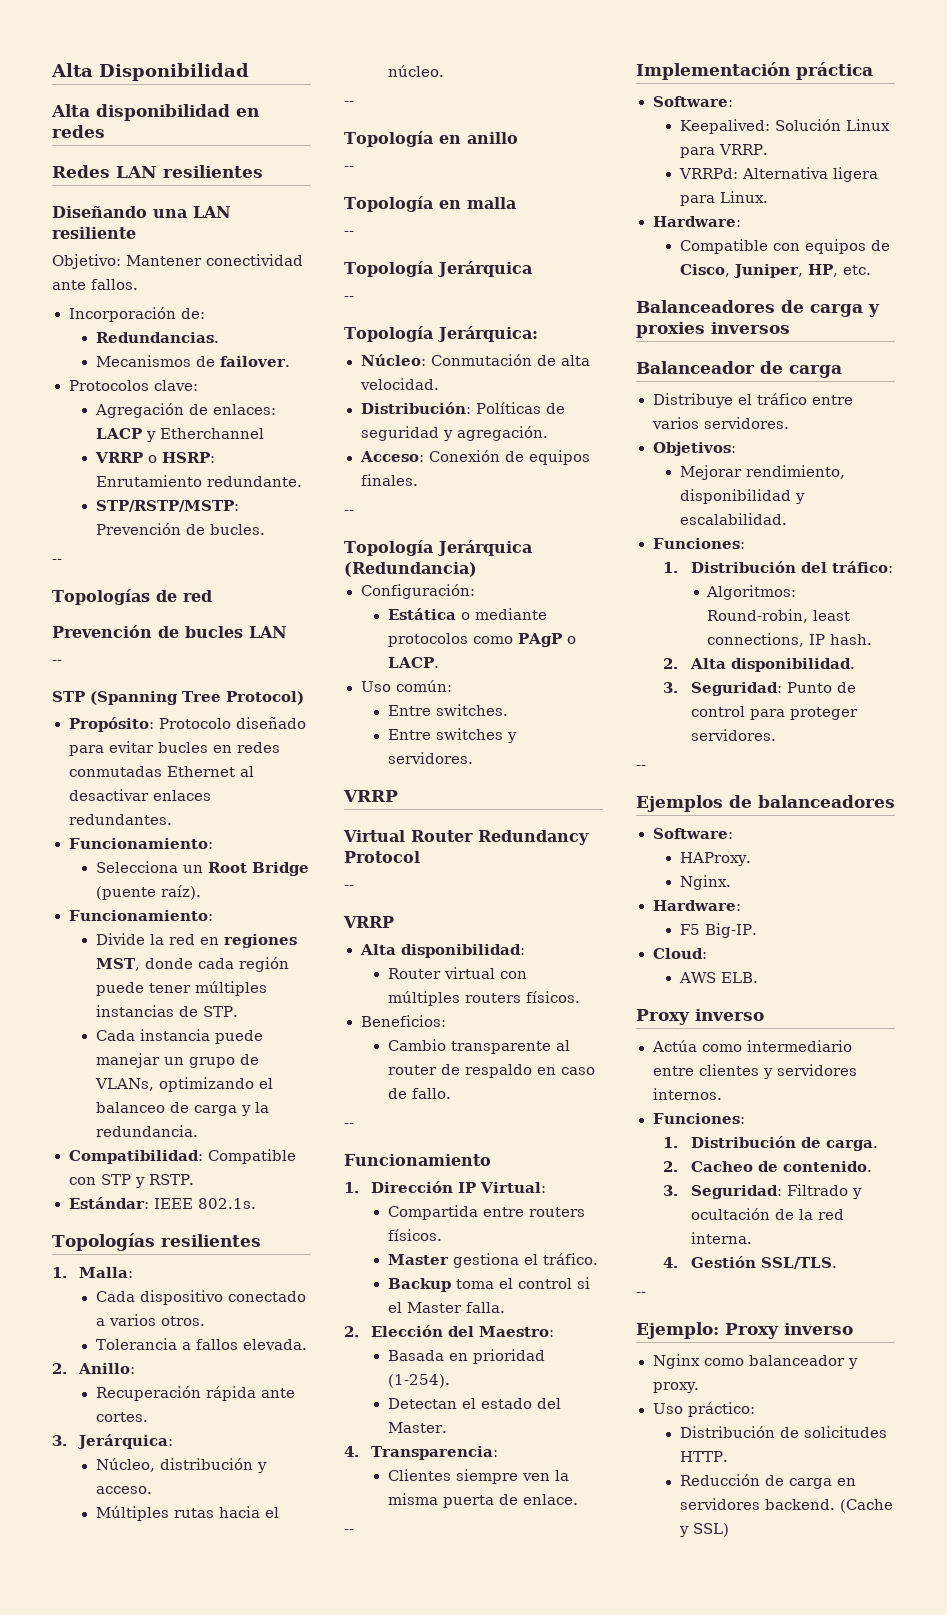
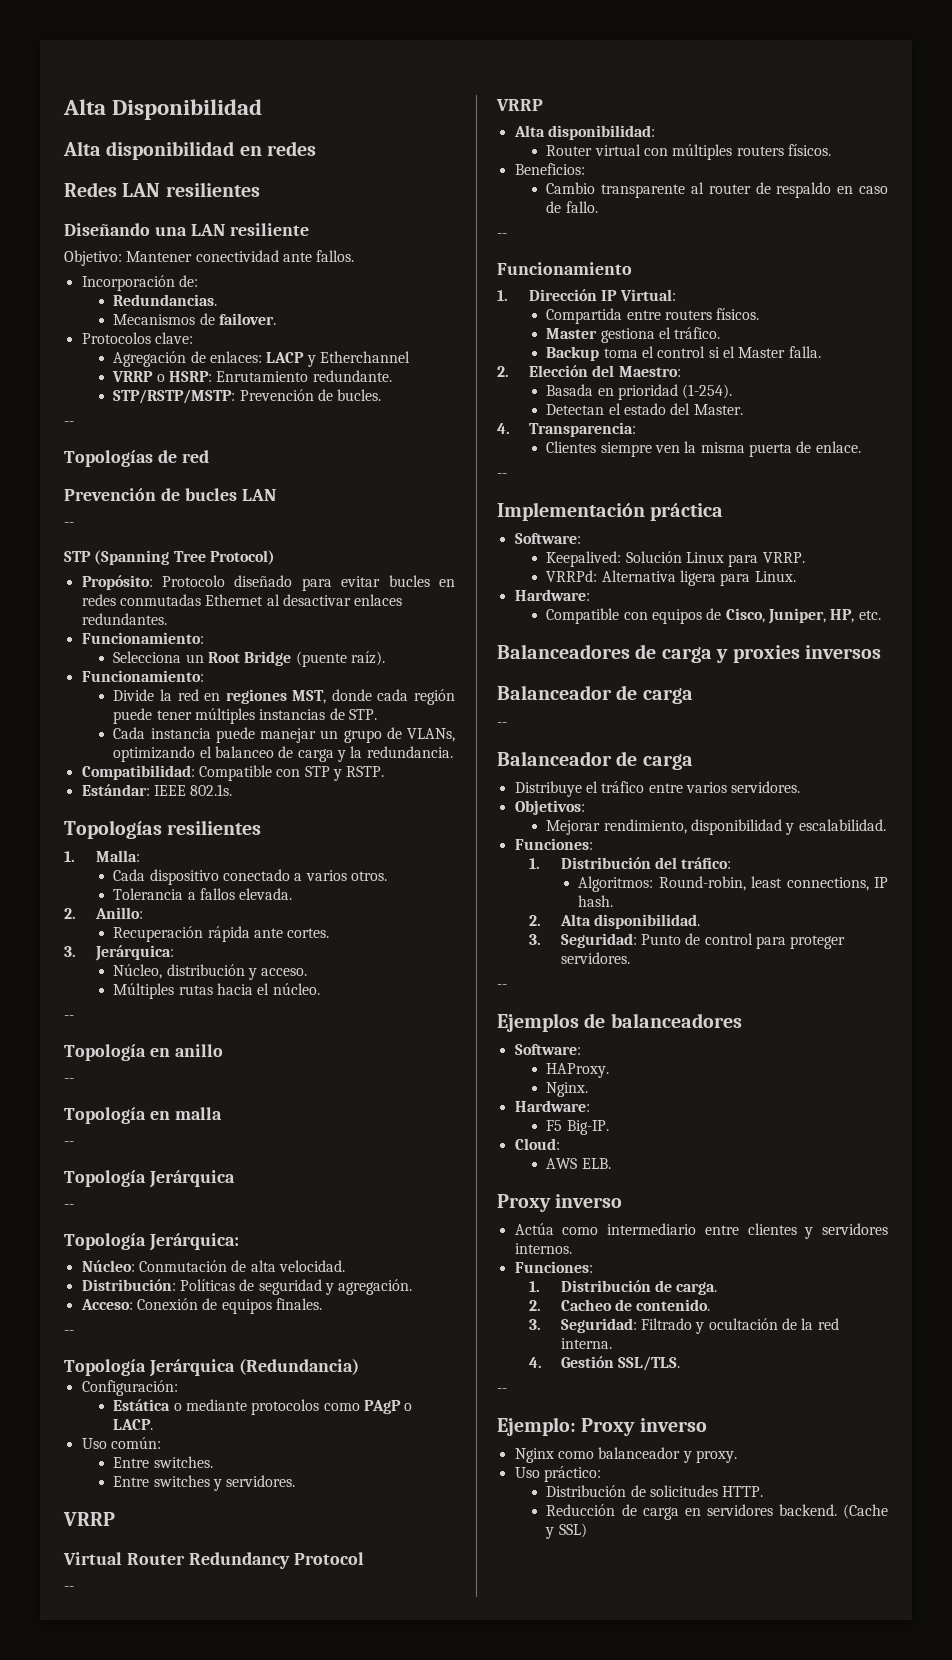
(842, 371) none -> [497,722,507,727] [497,751,693,770] // -- // Balanceador de carga

